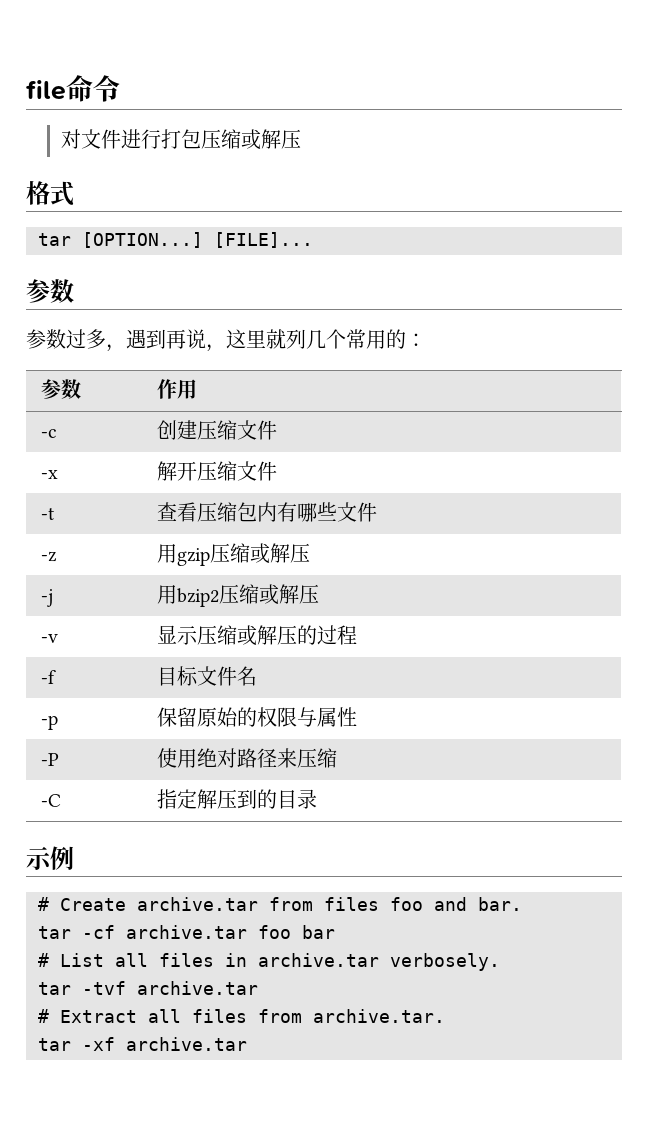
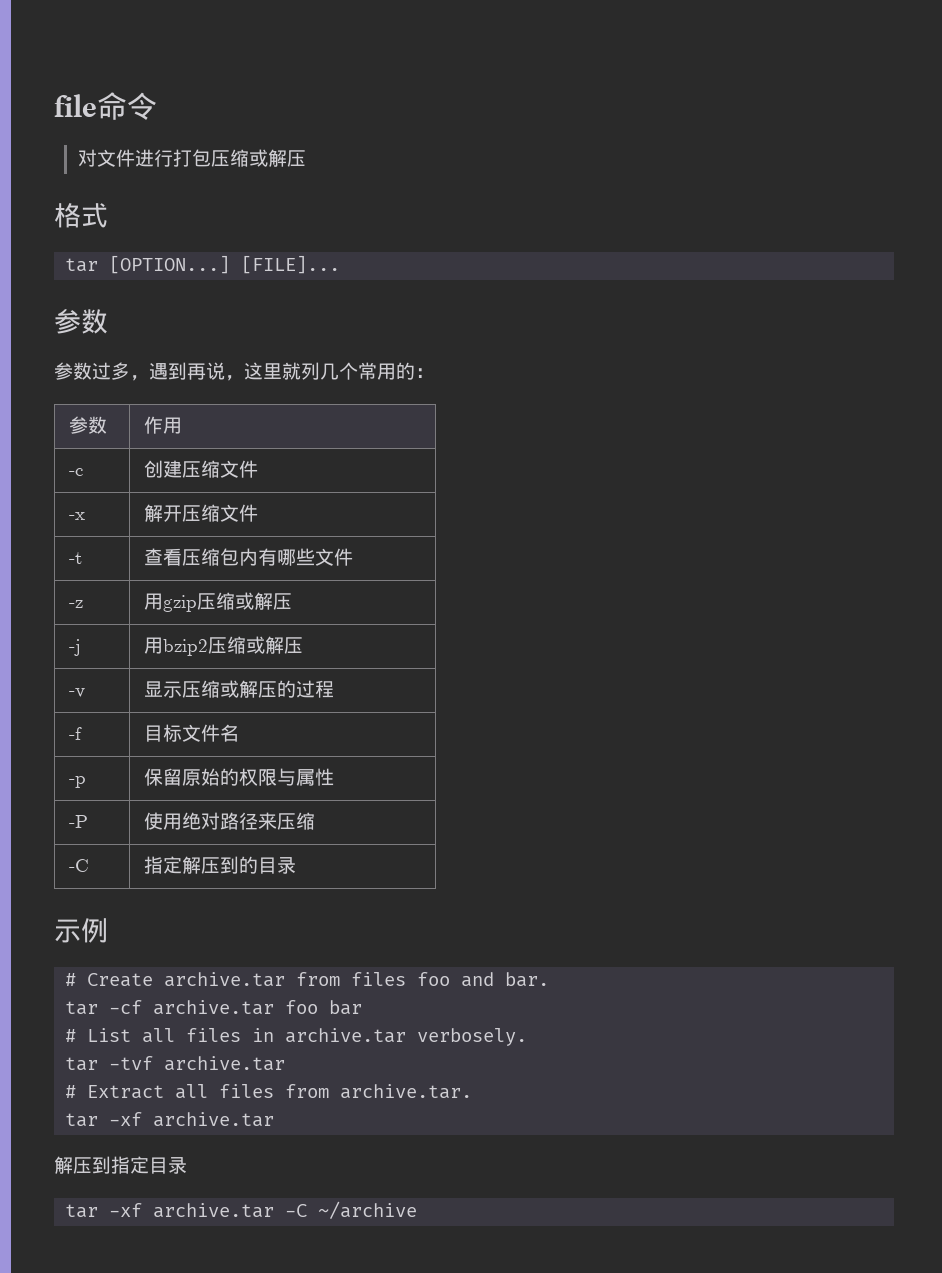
(247, 1044) none -> [54,1156,187,1174] [65,1201,418,1219] // 解压到指定目录 // tar -xf archive.tar -C ~/archive

